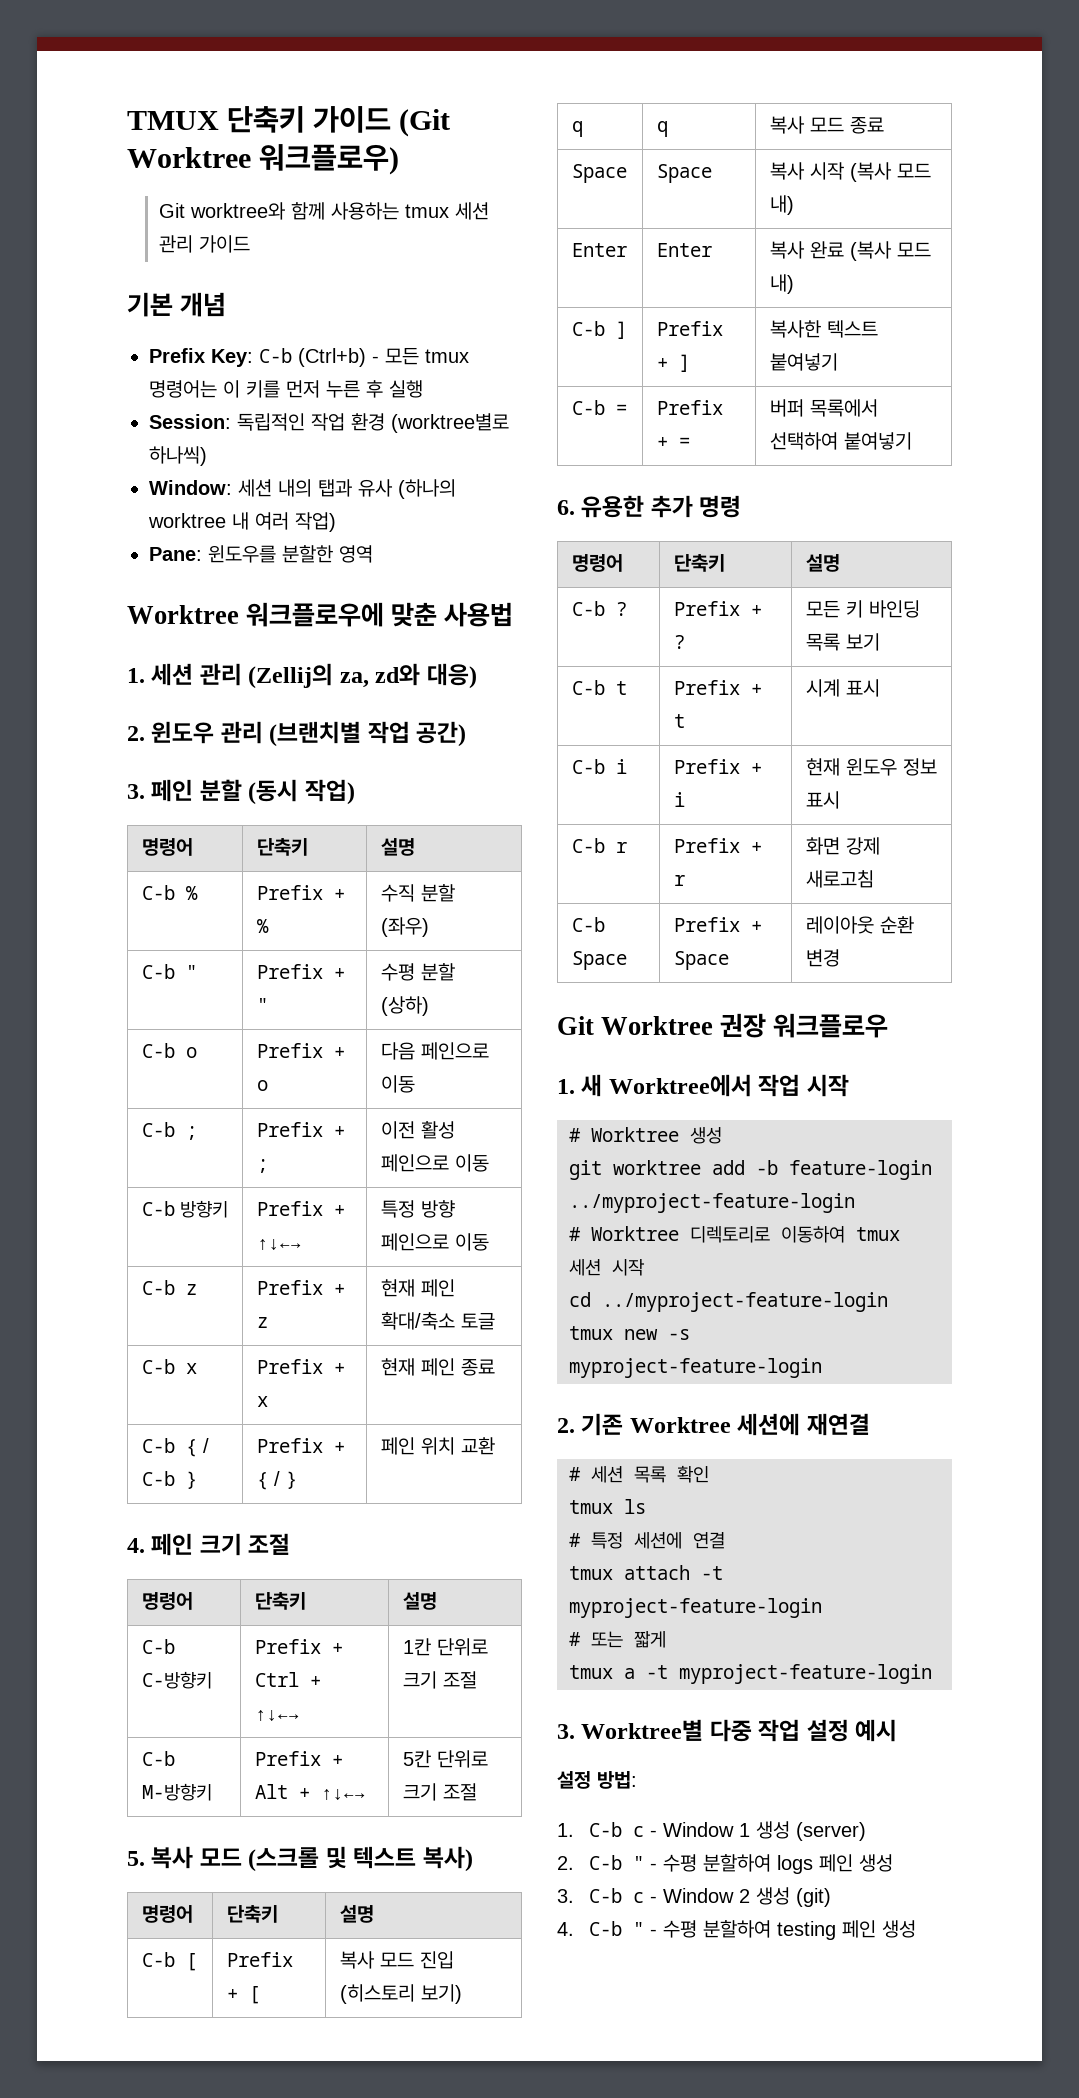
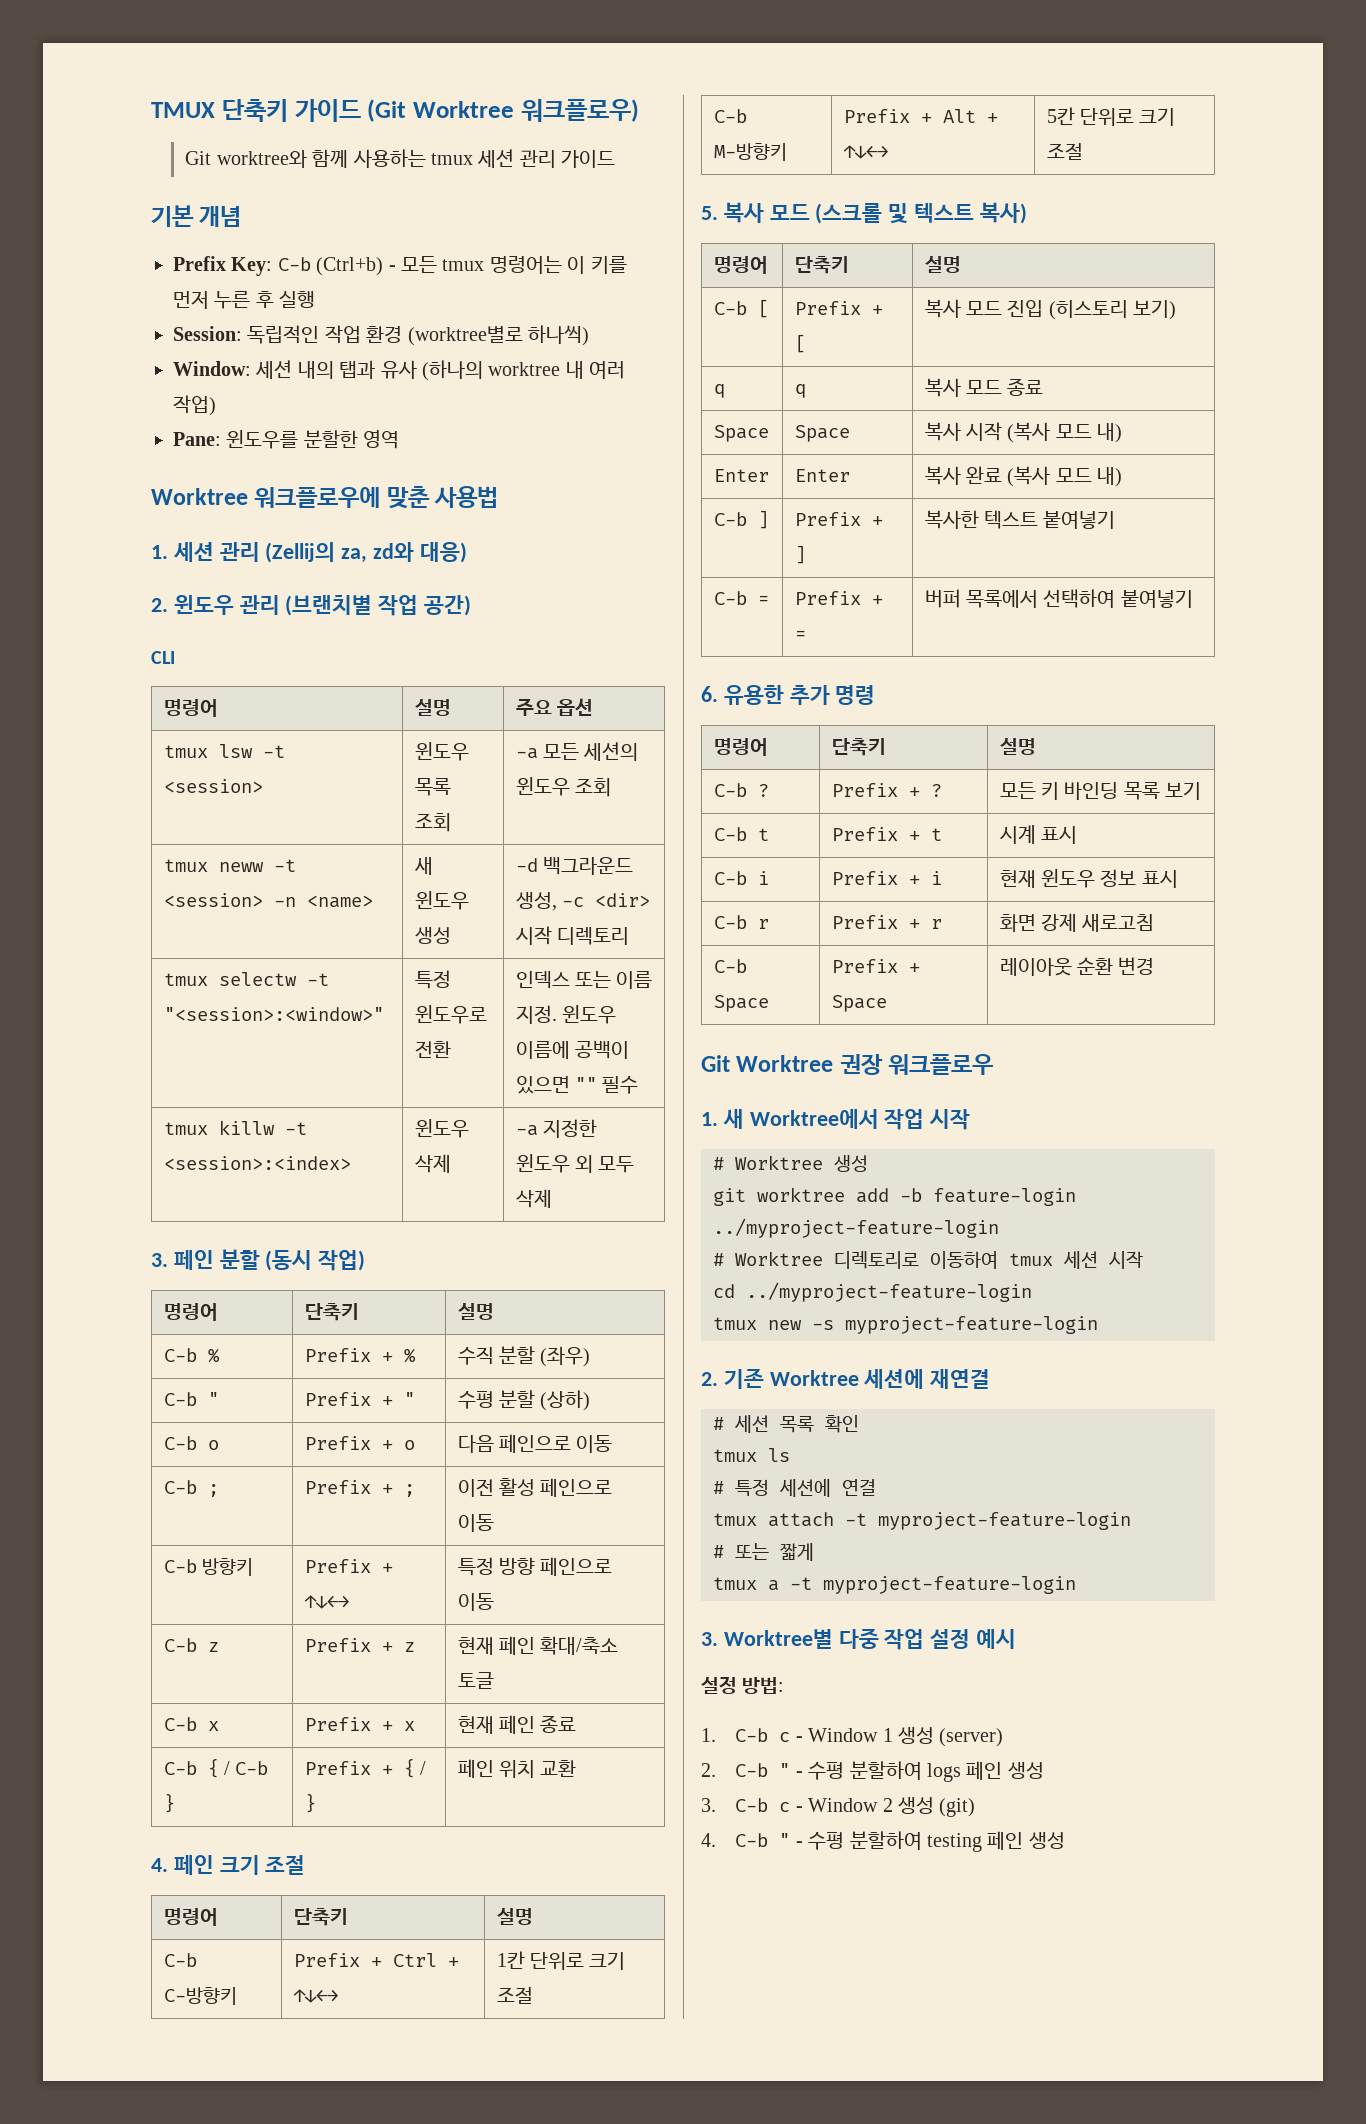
(467, 734) none -> [151,651,175,664] [163,699,218,717] [414,698,451,716] [515,698,593,716] [163,744,285,758] [163,779,263,793] [414,742,469,761] [414,778,451,796] [414,813,451,832] [515,742,639,761] [515,777,611,797] [163,859,296,872] [163,893,373,908] [413,857,433,875] [414,891,469,910] [414,927,451,944] [515,856,633,875] [515,892,650,911] [515,926,629,945] [163,972,329,986] [163,1007,384,1021] [414,970,451,989] [414,1005,487,1024] [414,1041,451,1058] [515,971,653,989] [515,1005,616,1024] [515,1040,629,1059] [515,1076,639,1094] [163,1120,307,1135] [163,1156,351,1170] [414,1119,469,1138] [414,1154,451,1173] [515,1119,597,1138] [515,1154,635,1173] [515,1189,552,1208] // CLI // 명령어 | 설명 | 주요 옵션 // tmux lsw -t <session> | 윈도우 목록 조회 | -a 모든 세션의 윈도우 조회 // tmux neww -t <session> -n <name> | 새 윈도우 생성 | -d 백그라운드 생성, -c <dir> 시작 디렉토리 // tmux selectw -t "<session>:<window>" | 특정 윈도우로 전환 | 인덱스 또는 이름 지정. 윈도우 이름에 공백이 있으면 "" 필수 // tmux killw -t <session>:<index> | 윈도우 삭제 | -a 지정한 윈도우 외 모두 삭제

